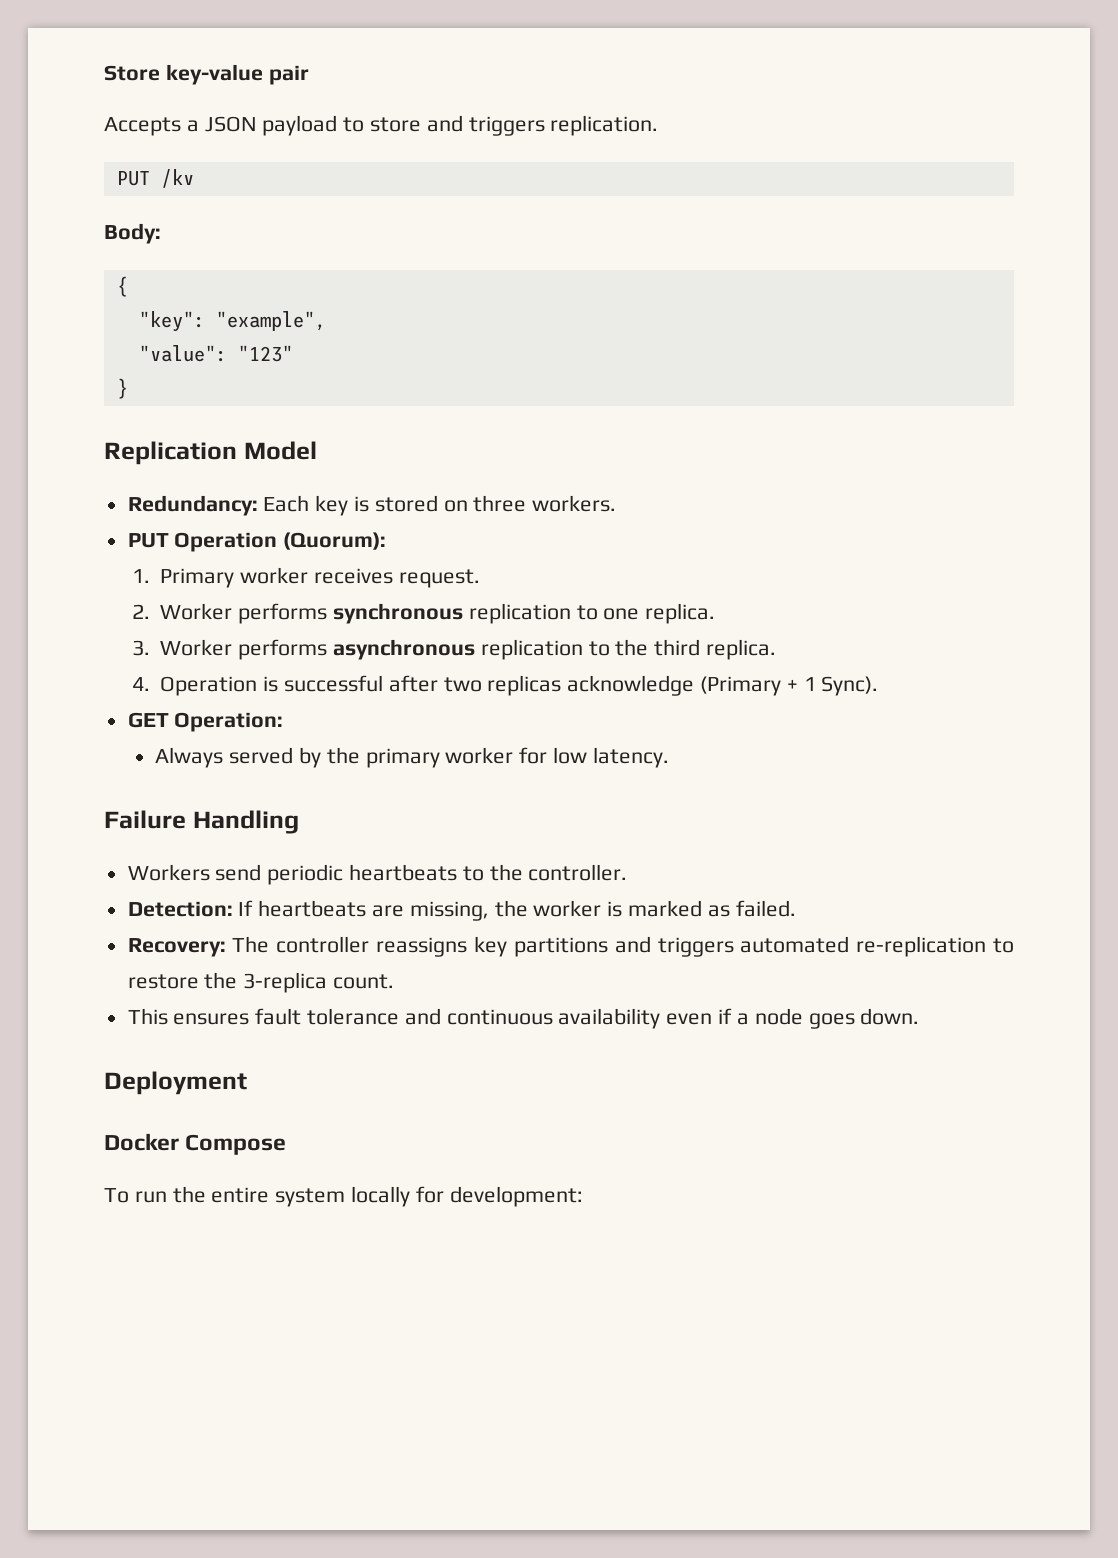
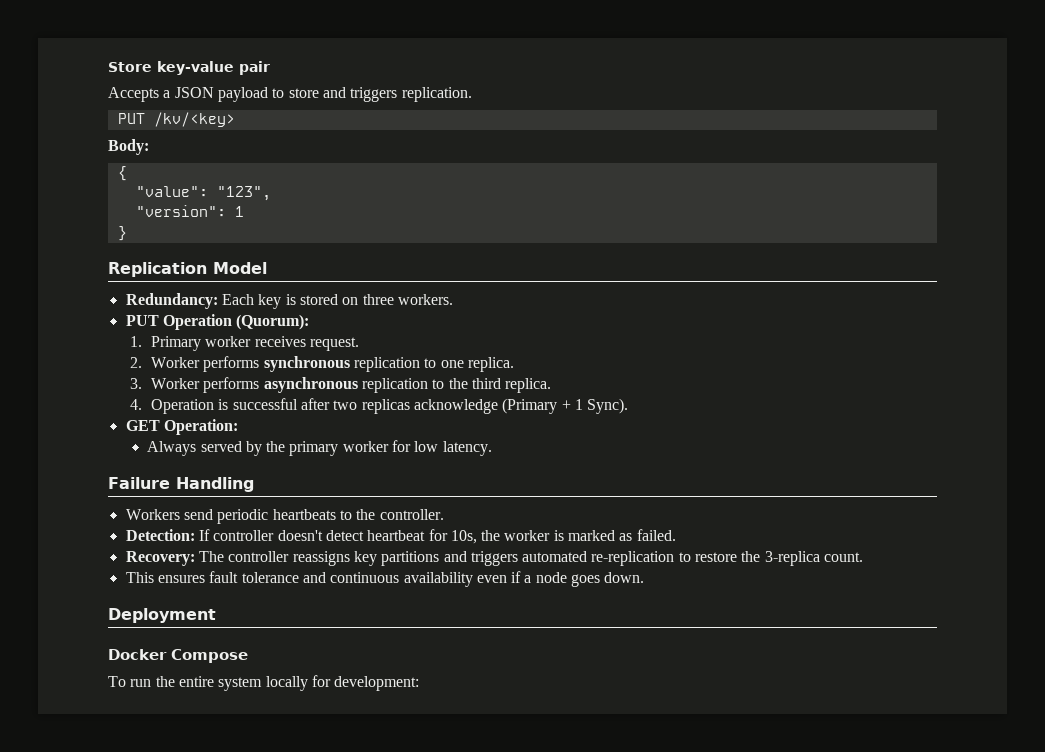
[160,169,194,188] /kv -> [153,112,235,127] /kv/<key>
[138,311,326,332] [138,345,293,362] "key": "example", // "value": "123" -> [135,186,271,201] [135,205,244,217] "value": "123", // "version": 1
[258,900,489,921] heartbeats are missing, -> [213,529,477,544] controller doesn't detect heartbeat for 10s,

